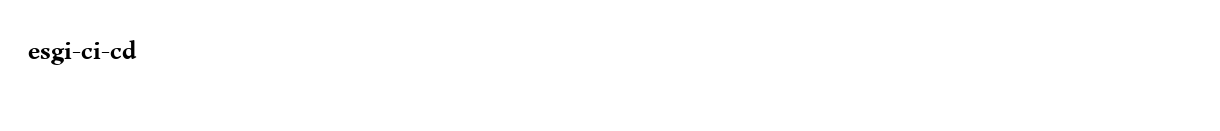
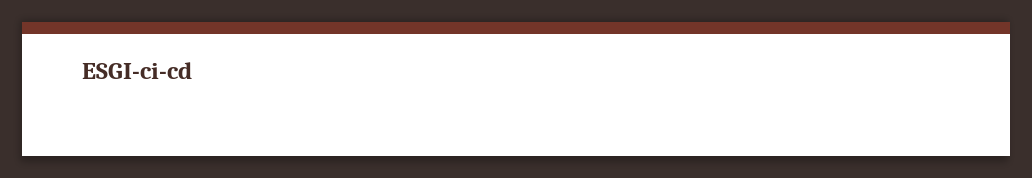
[28,40,137,65] esgi-ci-cd -> [82,62,192,79] ESGI-ci-cd

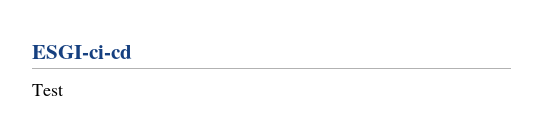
(192, 70) none -> [32,84,64,96] // Test

